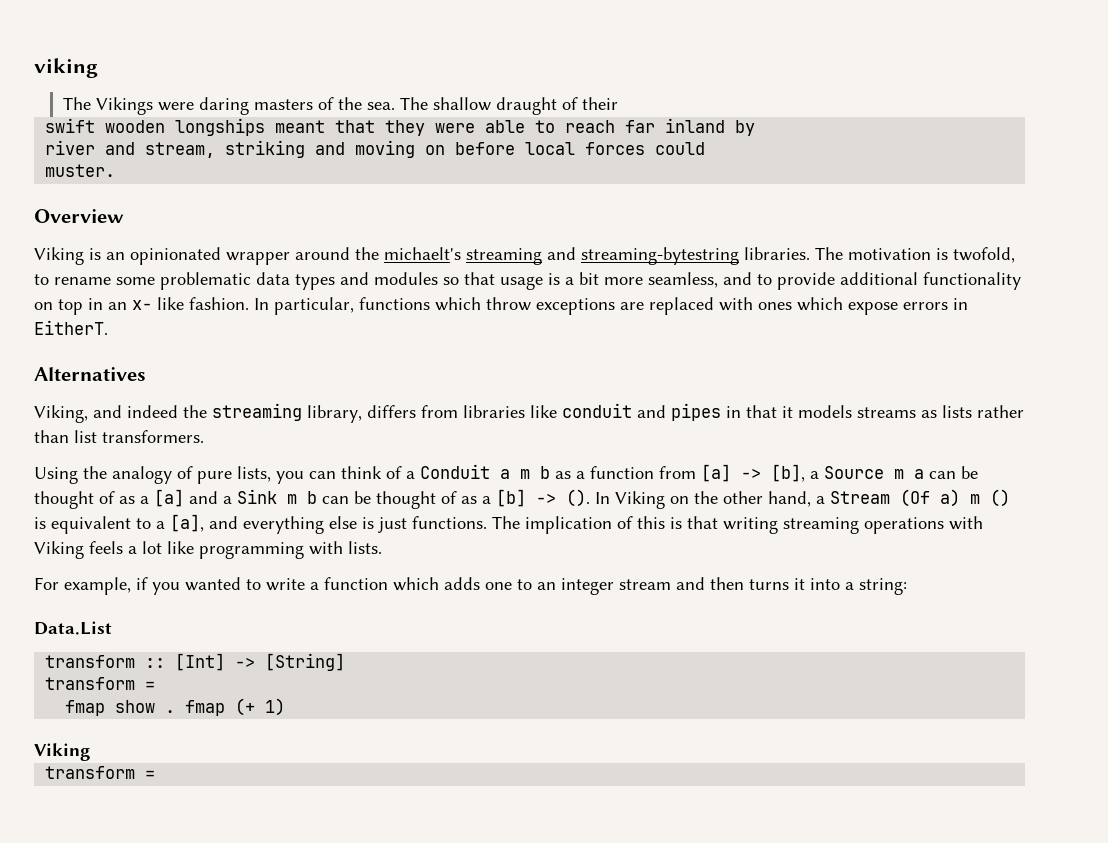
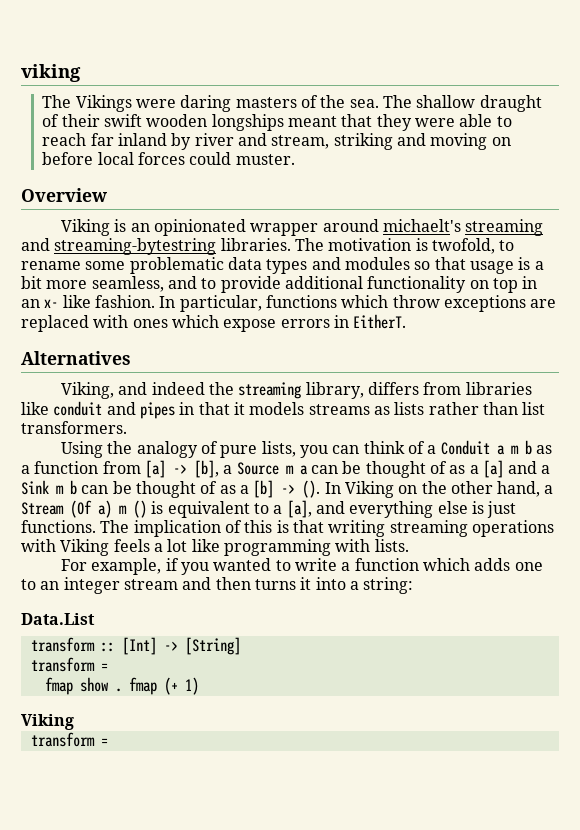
(618, 103) // -> (100, 120) none
(756, 128) // -> (192, 141) none
(706, 148) // -> (232, 158) none
[355,247,379,260] the -> (379, 225) none

